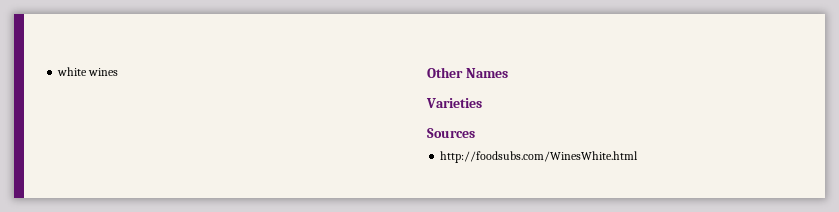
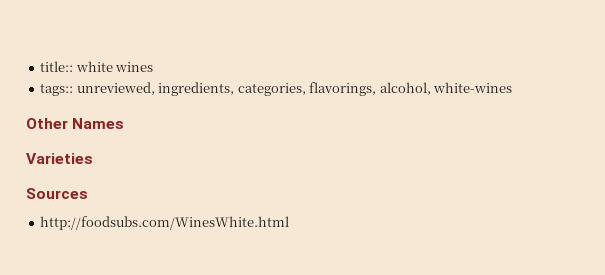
(57, 71) none -> [40,61,74,72] title::
(119, 72) none -> [40,82,513,96] // tags:: unreviewed, ingredients, categories, flavorings, alcohol, white-wines

